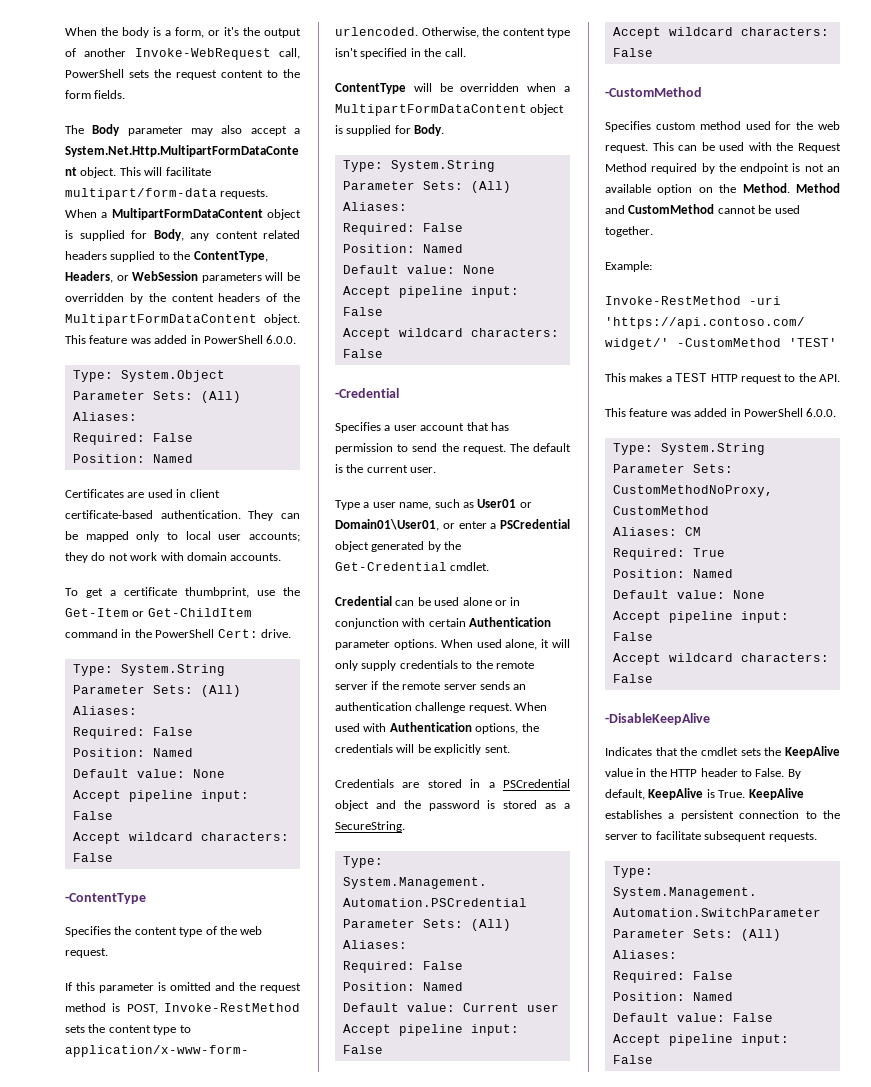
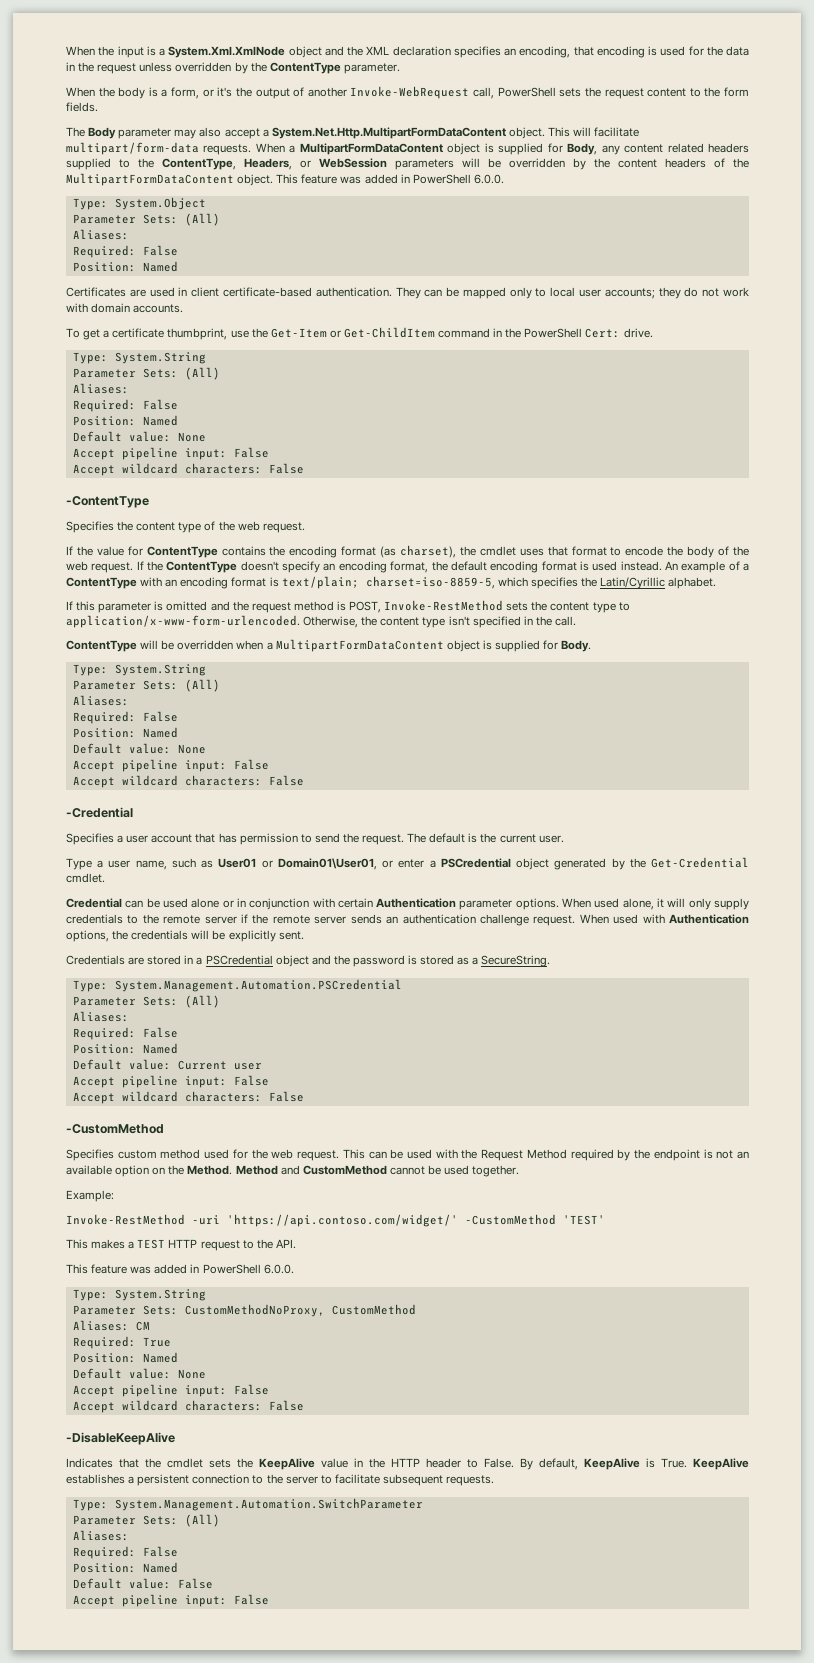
[65,27,118,36] When the -> [66,46,749,58] [66,62,400,74] [66,87,115,97] When the input is a System.Xml.XmlNode object and the XML declaration specifies an encoding, that encoding is used for the data in the request unless overridden by the ContentType parameter. // When the
(108, 953) none -> [66,545,750,558] [66,561,750,573] [66,576,717,589] // If the value for ContentType contains the encoding format (as charset), the cmdlet uses that format to encode the body of the web request. If the ContentType doesn't specify an encoding format, the default encoding format is used instead. An example of a ContentType with an encoding format is text/plain; charset=iso-8859-5, which specifies the Latin/Cyrillic alphabet.

